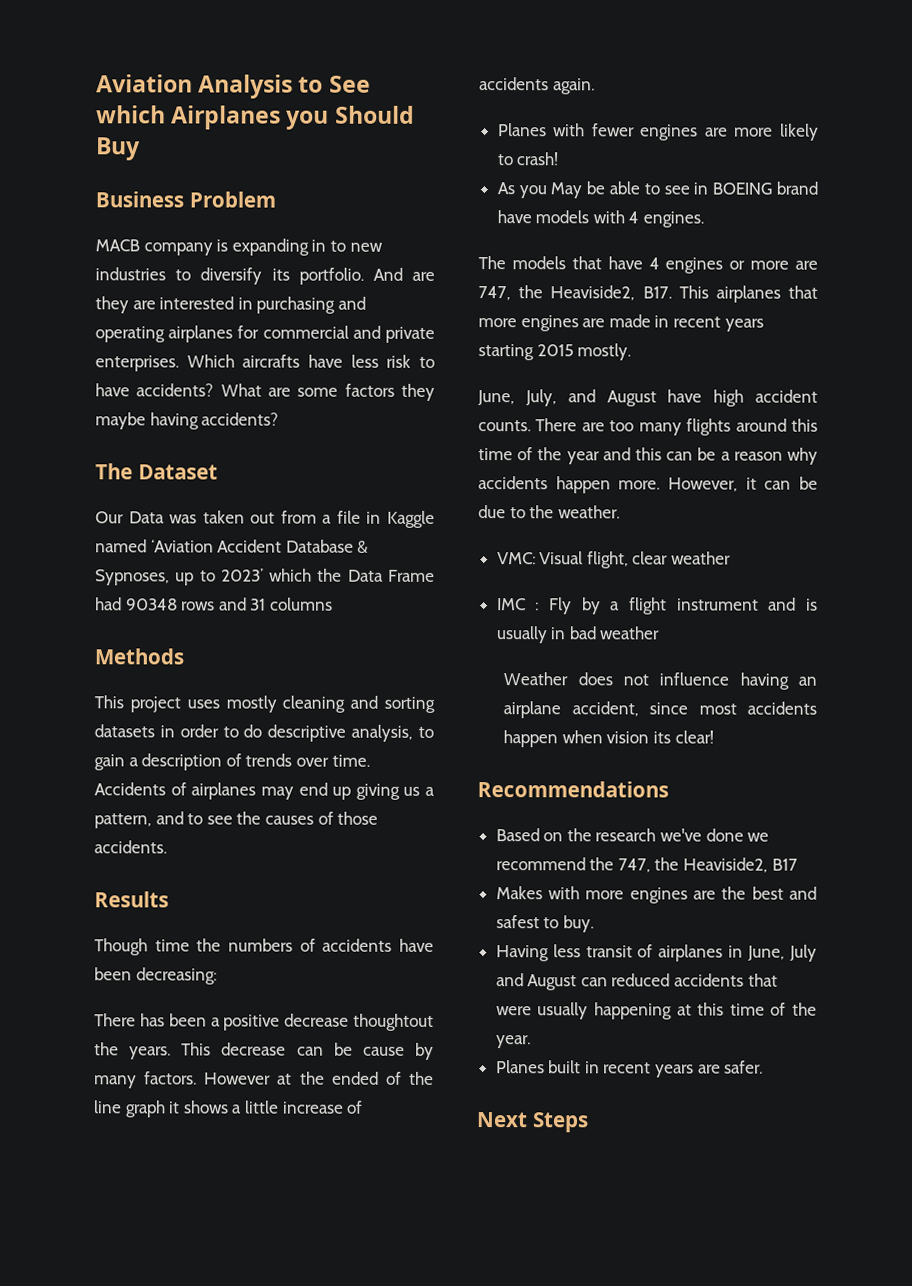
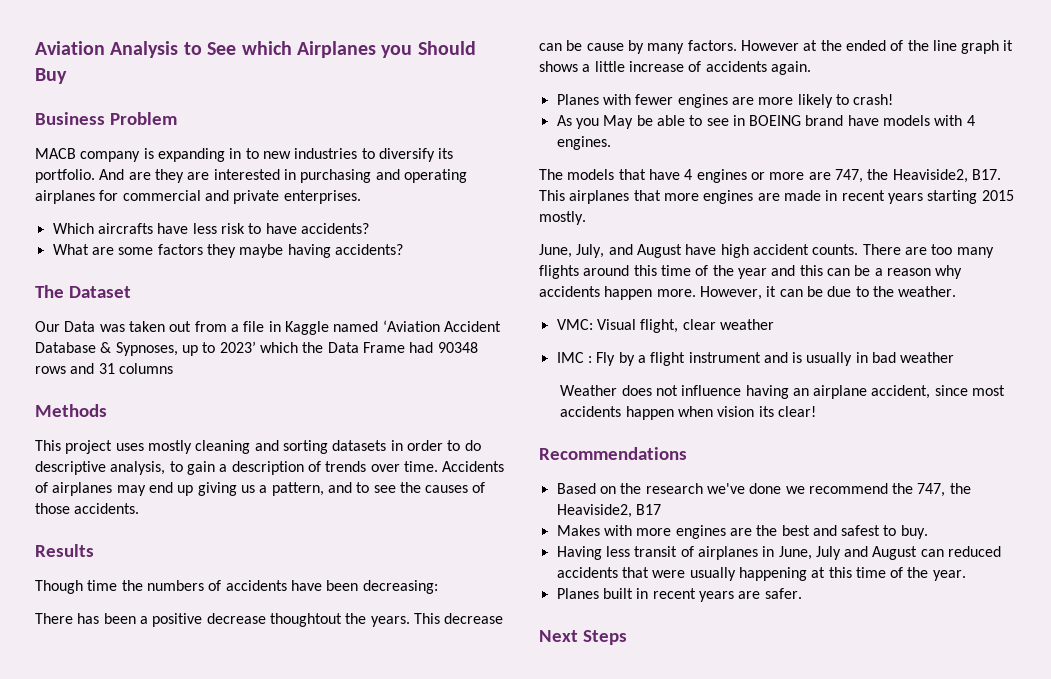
(179, 363) none -> (361, 197) //
(215, 390) none -> (369, 228) //

